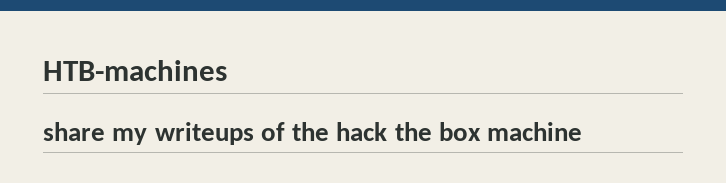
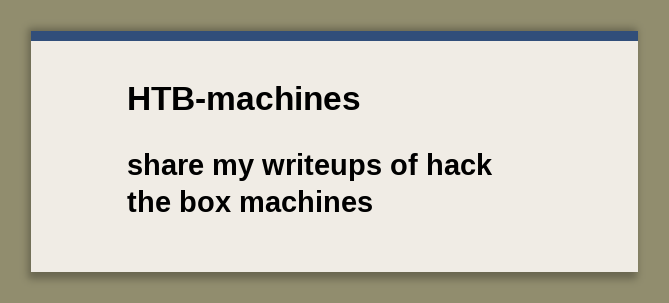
[292,122,330,141] the -> (418, 164) none
[487,122,583,141] machine -> [239,190,373,212] machines

